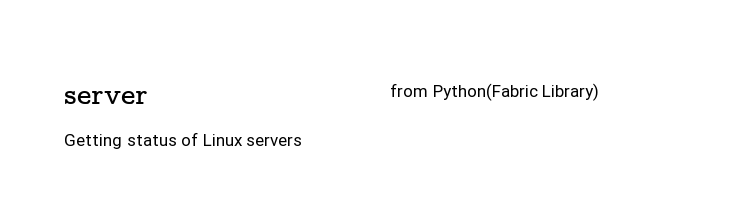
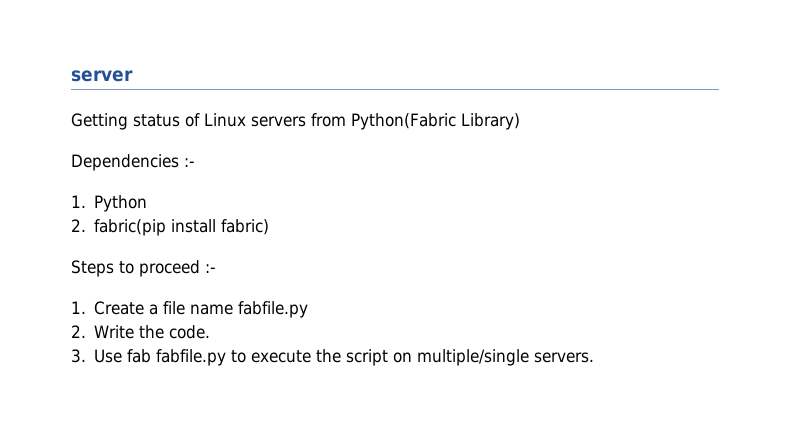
(600, 92) none -> [71,154,195,171] [71,195,148,212] [71,219,270,236] [71,260,216,277] [71,301,309,318] [71,325,211,339] [71,349,595,366] // Dependencies :- // 1. Python // 2. fabric(pip install fabric) // Steps to proceed :- // 1. Create a file name fabfile.py // 2. Write the code. // 3. Use fab fabfile.py to execute the script on multiple/single servers.

